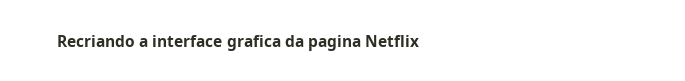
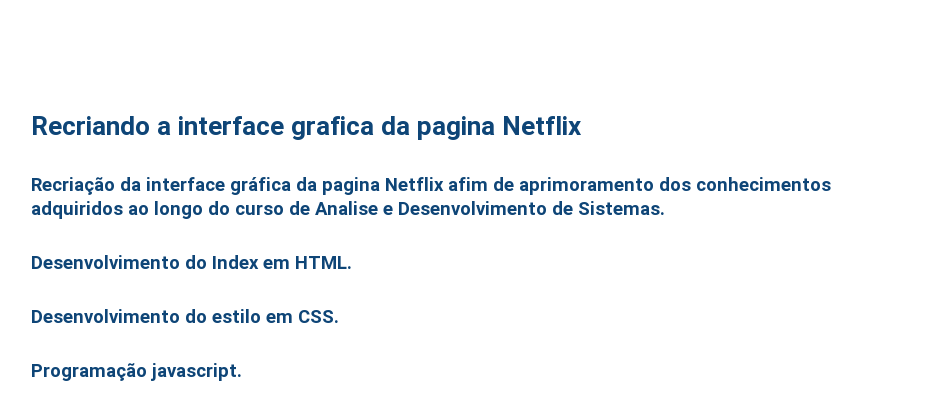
(420, 41) none -> [31,177,831,195] [31,201,665,219] [31,255,352,269] [31,309,339,323] [31,363,242,381] // Recriação da interface gráfica da pagina Netflix afim de aprimoramento dos conhecimentos adquiridos ao longo do curso de Analise e Desenvolvimento de Sistemas. // Desenvolvimento do Index em HTML. // Desenvolvimento do estilo em CSS. // Programação javascript.

